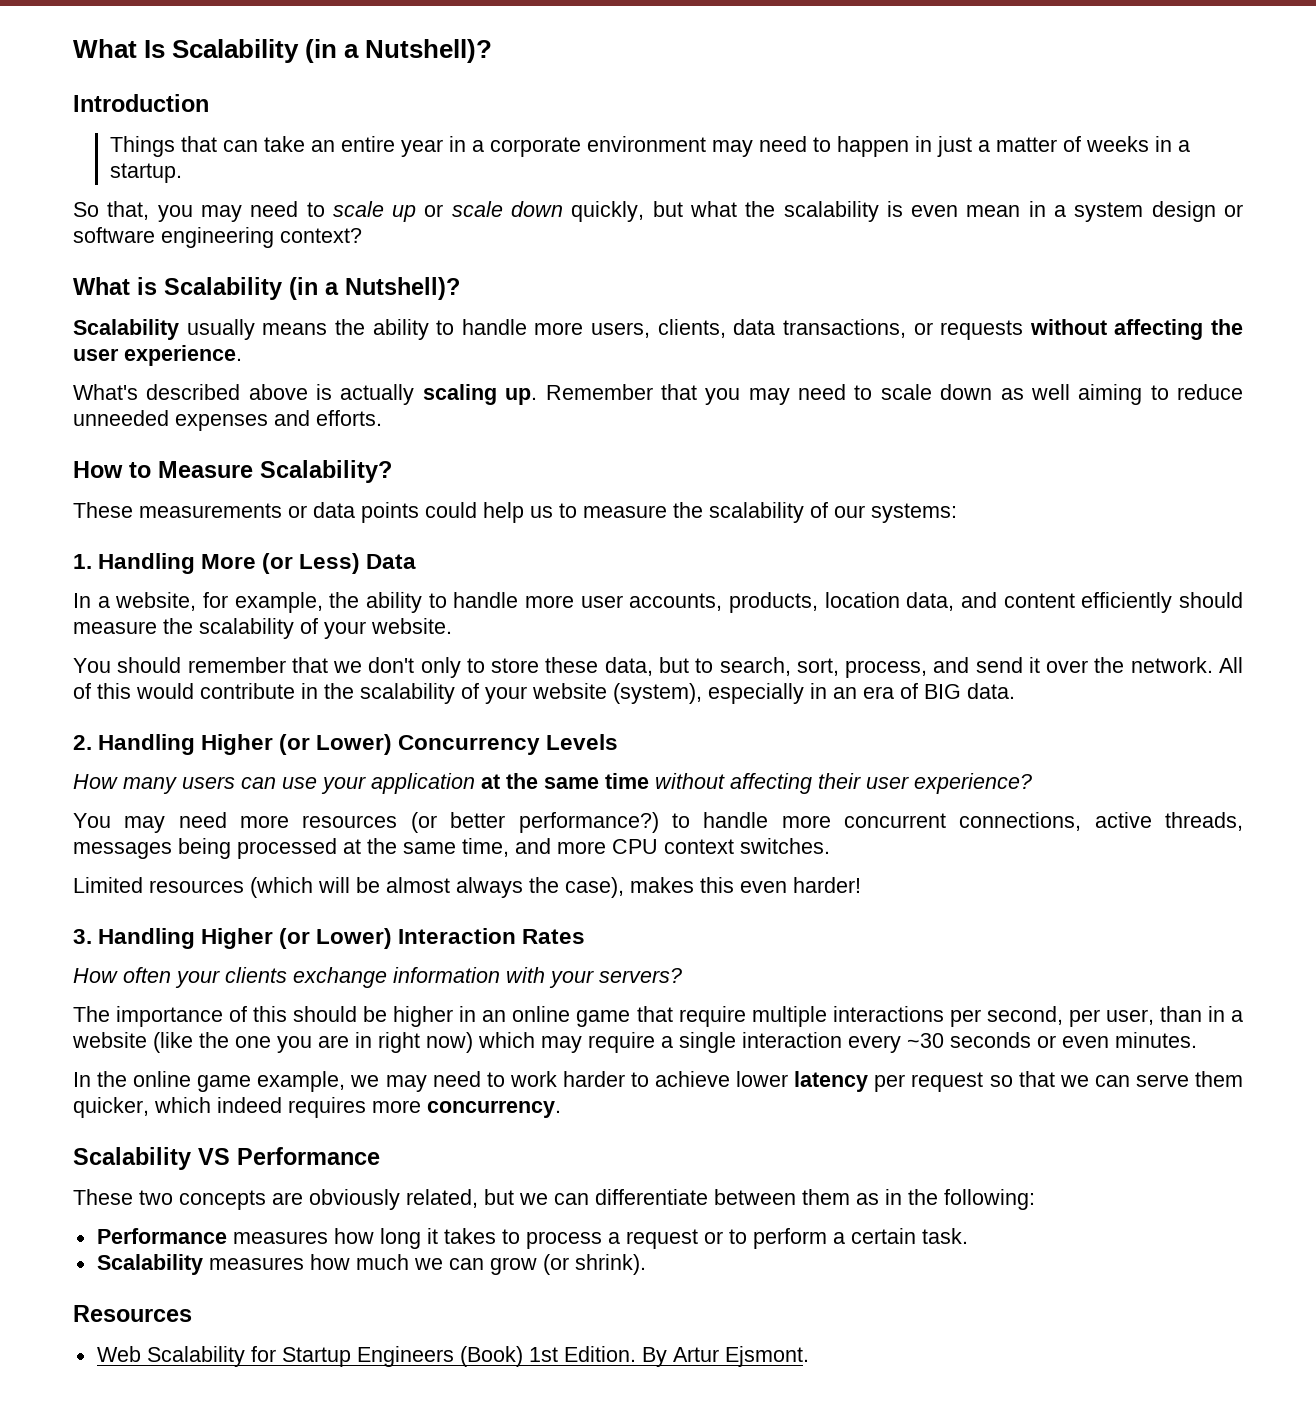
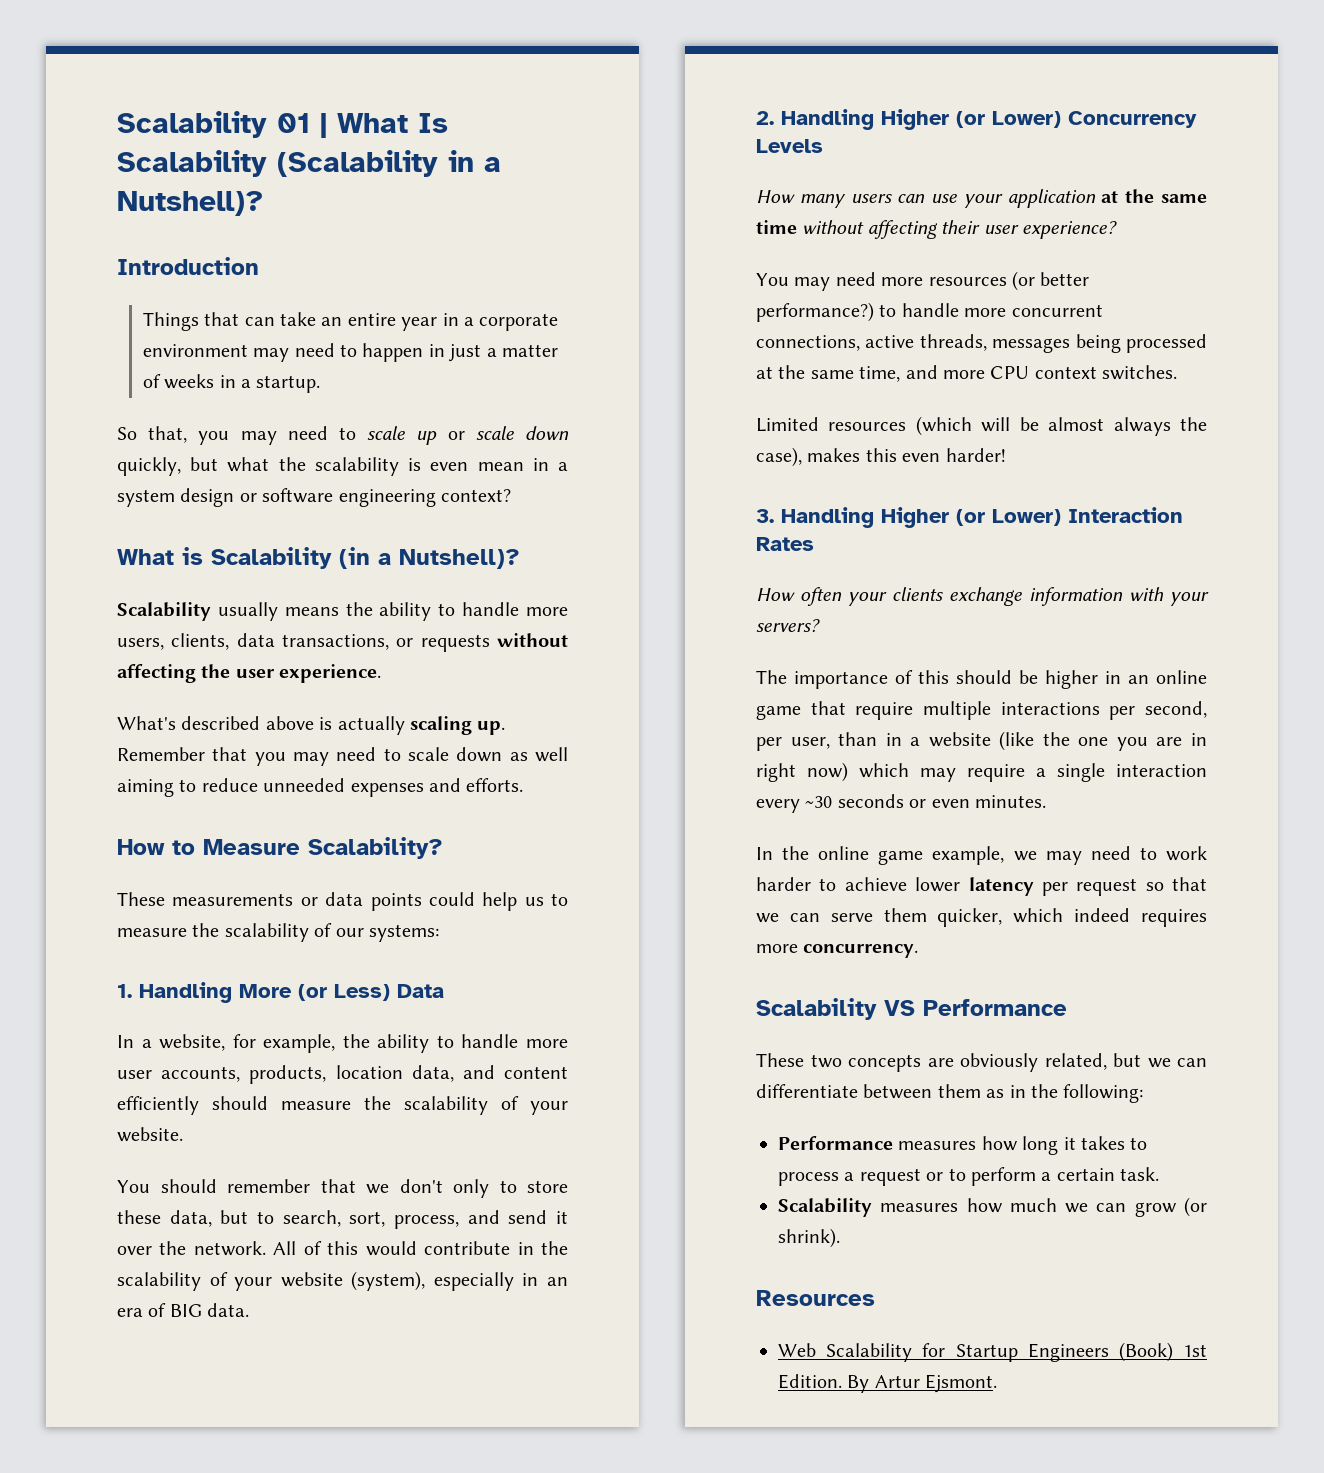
(73, 48) none -> [117,111,327,138] Scalability 01 |
[305,39,338,63] (in -> [277,150,474,177] (Scalability in

